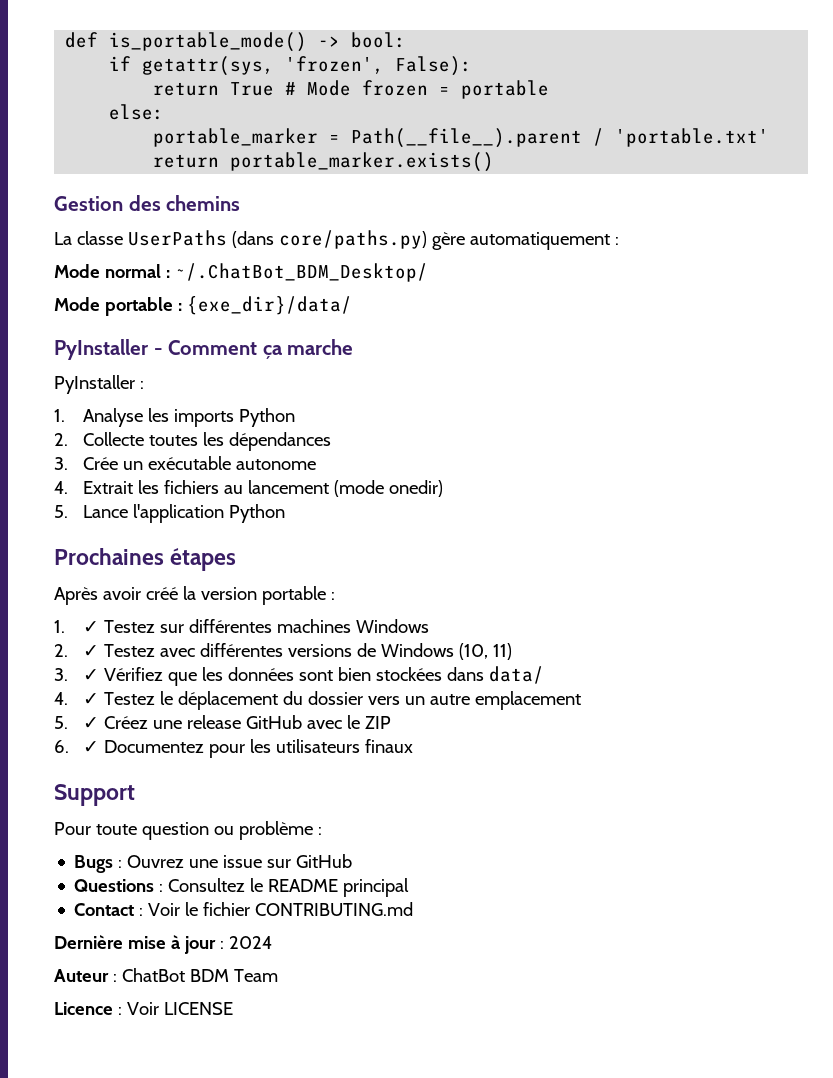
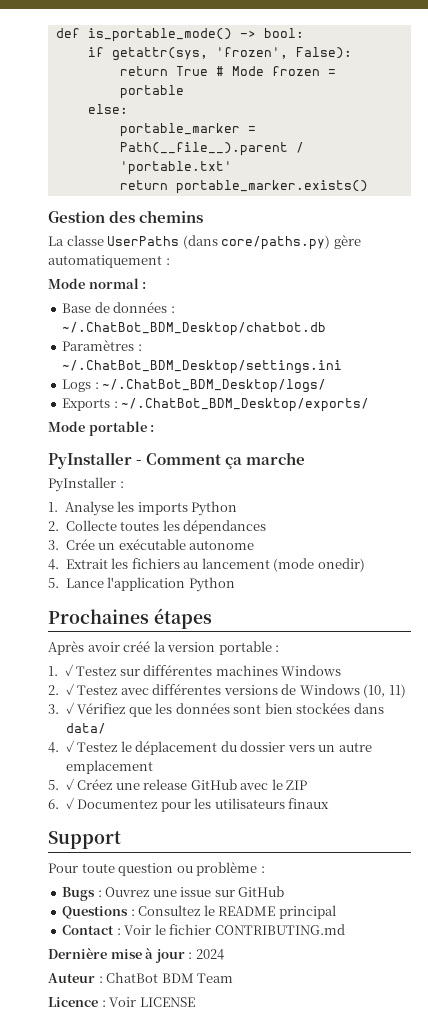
[174,263,428,282] ~/.ChatBot_BDM_Desktop/ -> [62,302,175,313] [62,322,327,336] [62,340,142,351] [62,360,343,374] [62,379,327,393] [62,398,370,412] // Base de données : ~/.ChatBot_BDM_Desktop/chatbot.db // Paramètres : ~/.ChatBot_BDM_Desktop/settings.ini // Logs : ~/.ChatBot_BDM_Desktop/logs/ // Exports : ~/.ChatBot_BDM_Desktop/exports/
[186,296,352,315] {exe_dir}/data/ -> (155, 428) none

